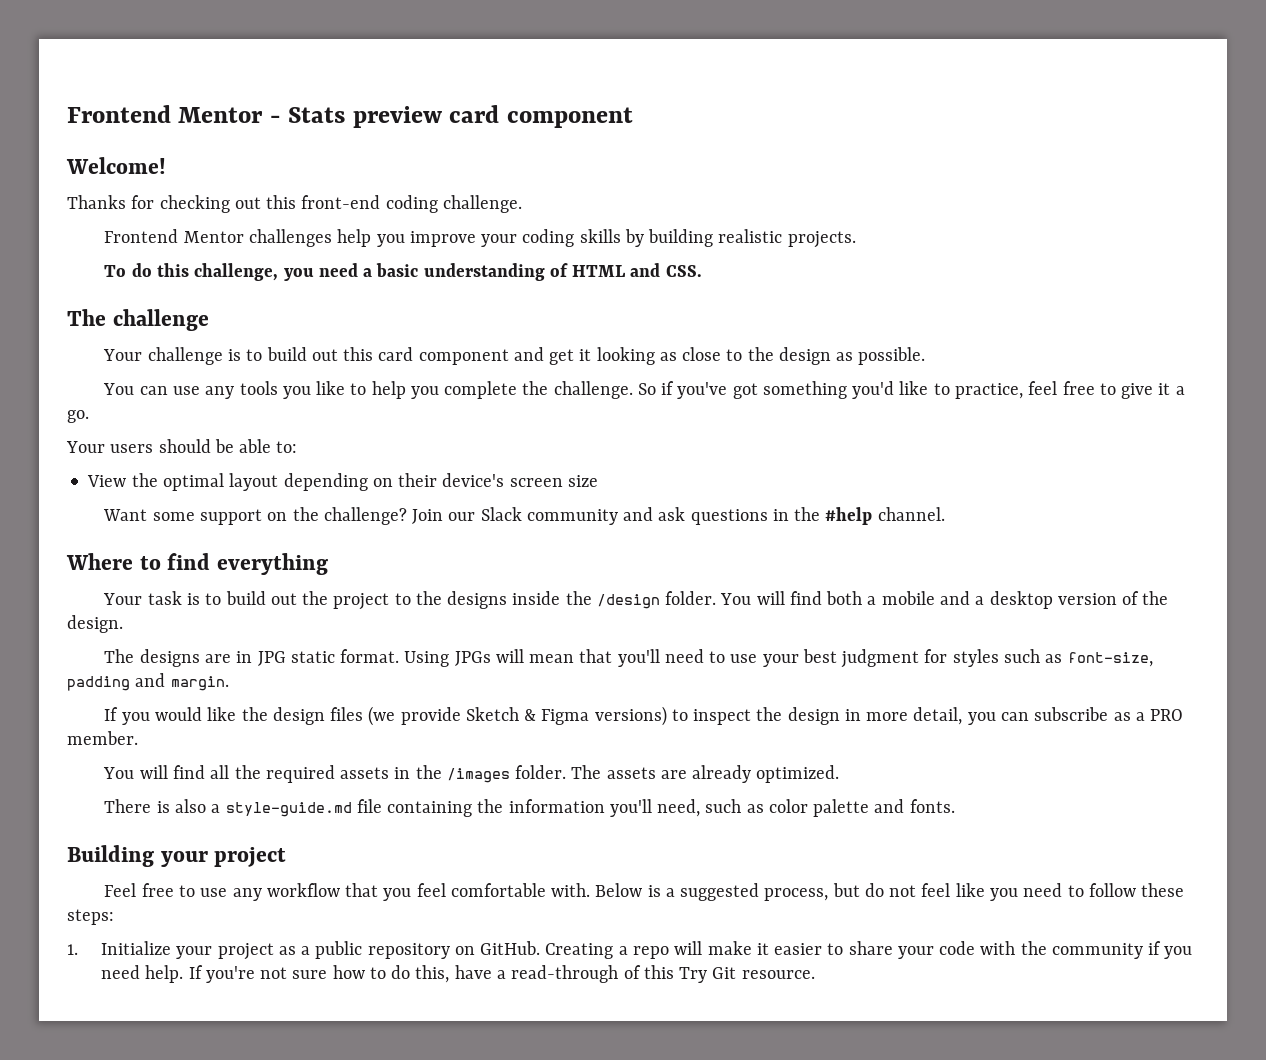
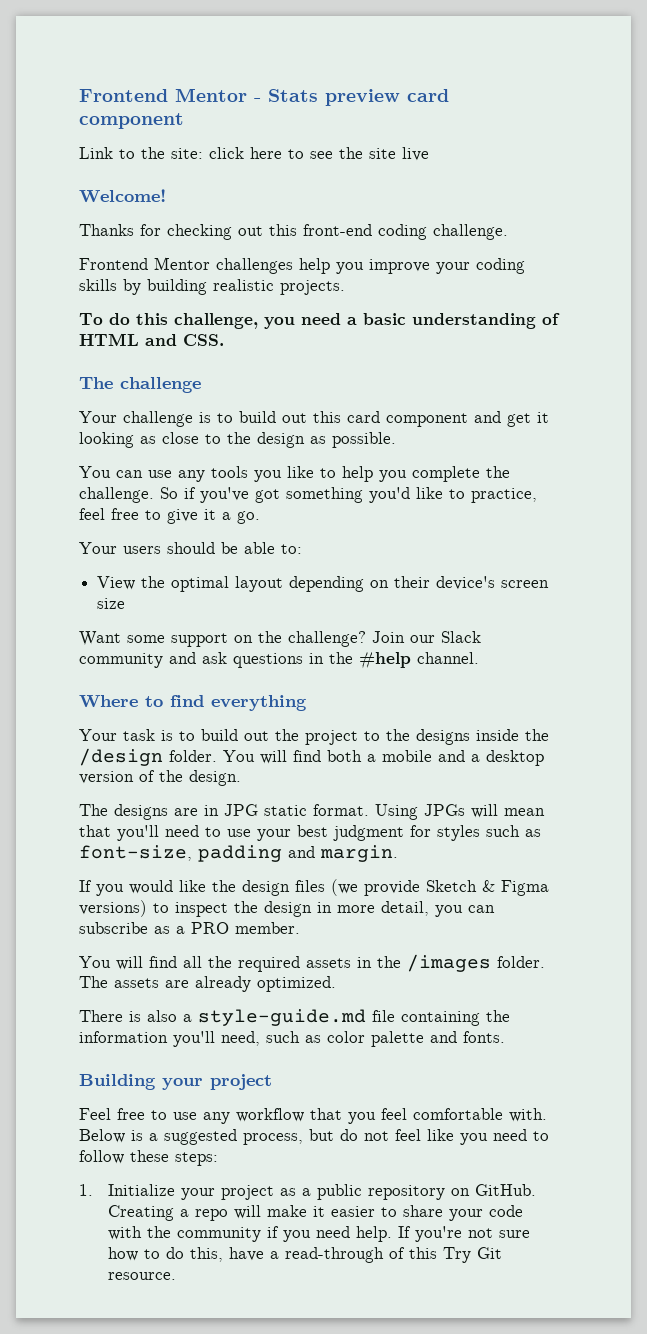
(633, 117) none -> [79,147,429,161] // Link to the site: click here to see the site live

